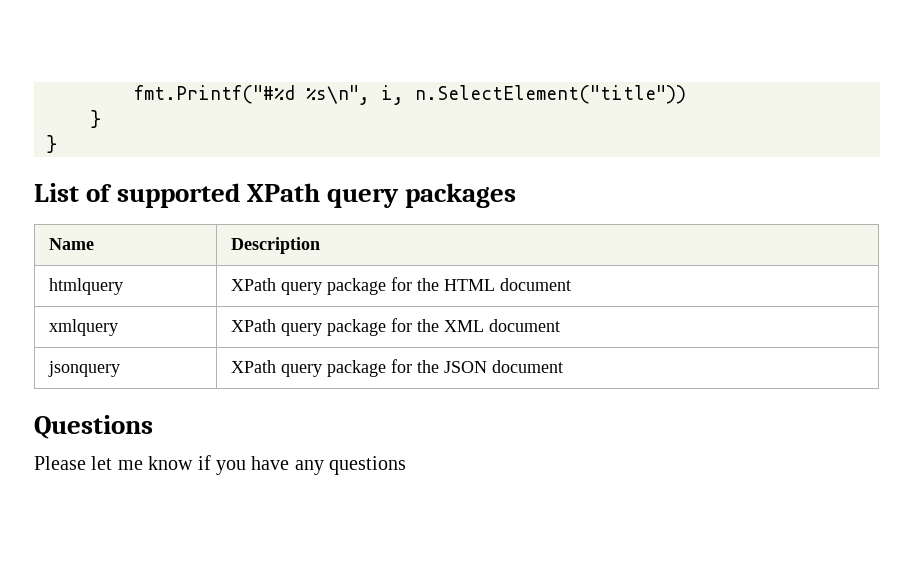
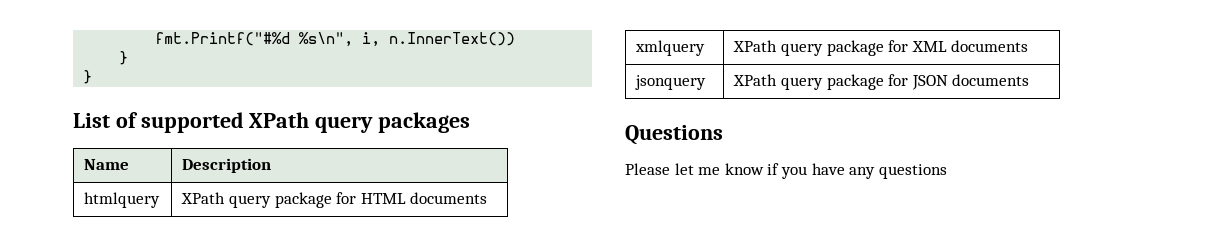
[415,85,686,104] n.SelectElement("title")) -> [389,32,516,46] n.InnerText())
[416,278,571,291] the HTML document -> [360,192,488,204] HTML documents
[416,319,560,332] the XML document -> [911,40,1029,52] XML documents
[416,360,563,373] the JSON document -> [911,74,1030,90] JSON documents

